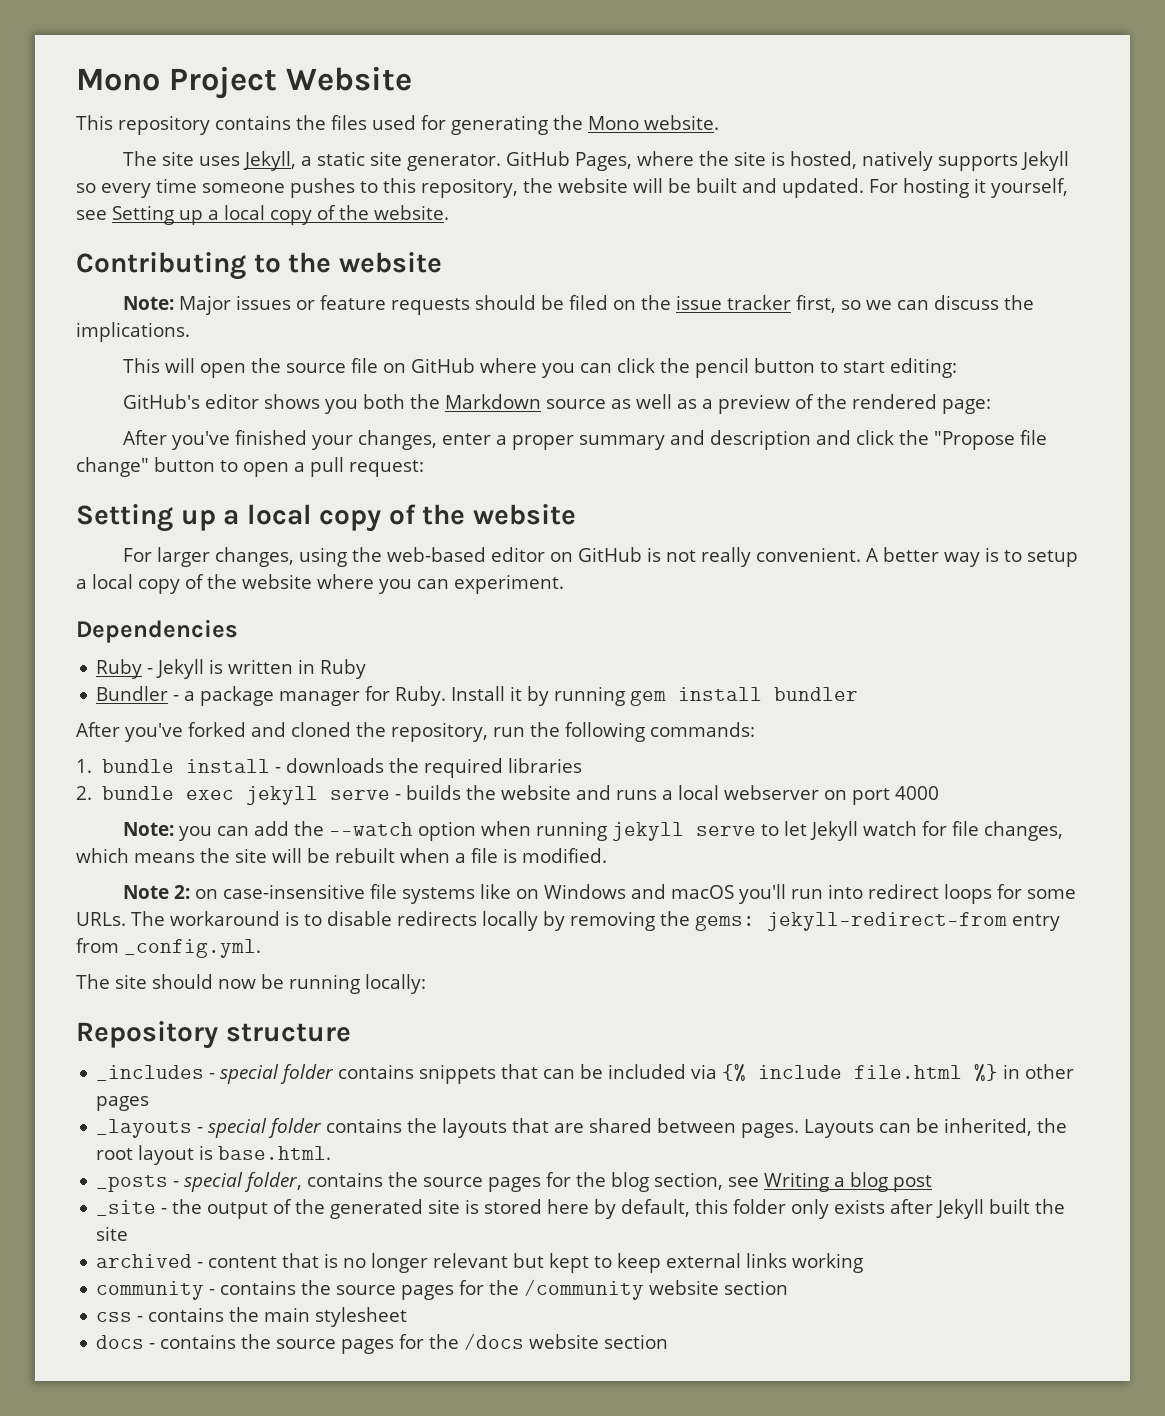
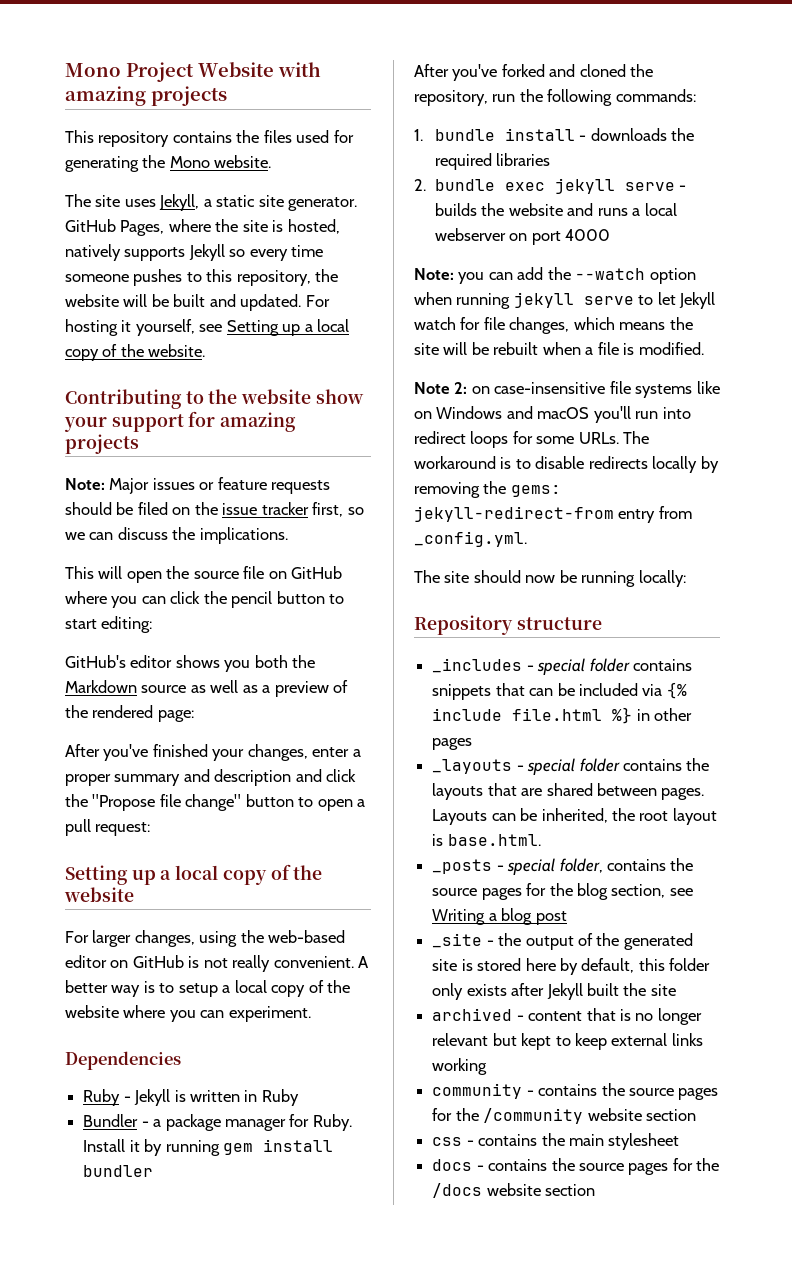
(412, 78) none -> [278,62,321,77] [65,86,227,106] with amazing projects
(442, 262) none -> [315,389,364,404] [64,411,297,432] [65,434,139,454] show your support for amazing projects

